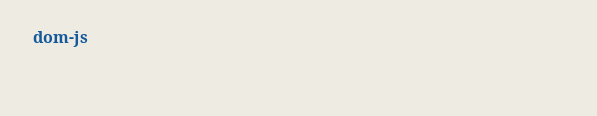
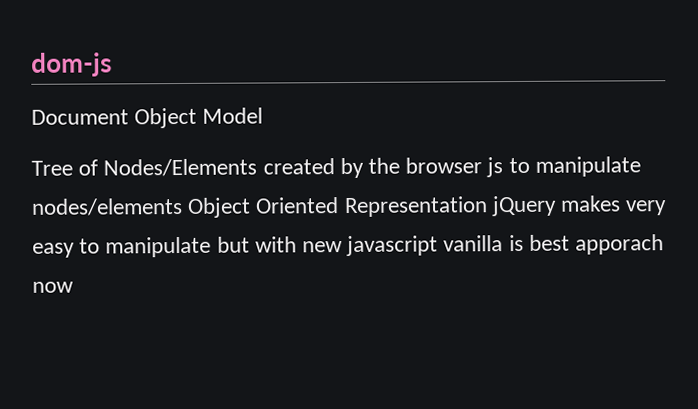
(88, 39) none -> [31,107,264,129] [31,156,641,179] [31,195,668,218] [32,234,665,258] [32,281,74,293] // Document Object Model // Tree of Nodes/Elements created by the browser js to manipulate nodes/elements Object Oriented Representation jQuery makes very easy to manipulate but with new javascript vanilla is best apporach now

